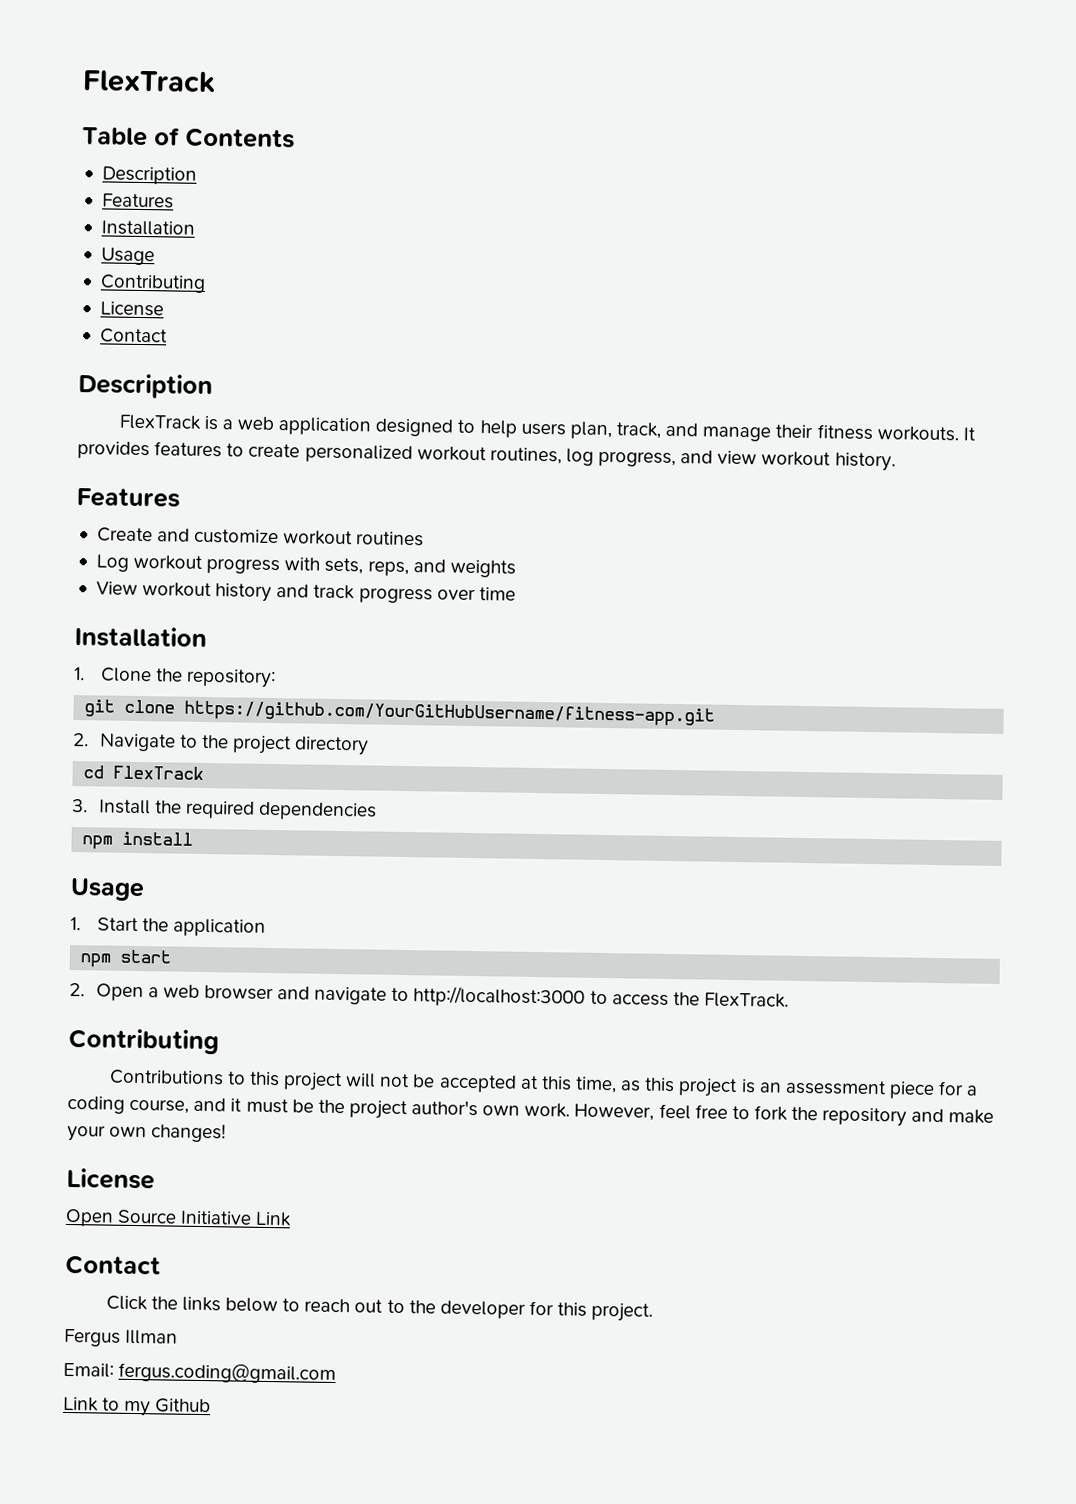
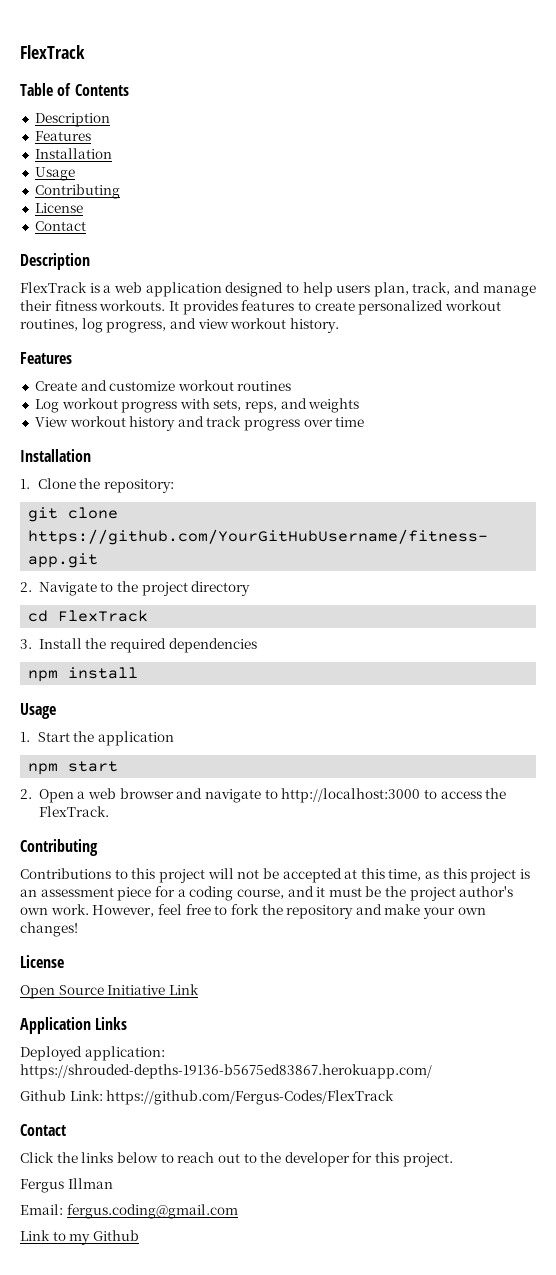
(293, 1219) none -> [20,1017,128,1034] [20,1046,165,1061] [20,1064,432,1079] [20,1090,395,1105] // Application Links // Deployed application: https://shrouded-depths-19136-b5675ed83867.herokuapp.com/ // Github Link: https://github.com/Fergus-Codes/FlexTrack

